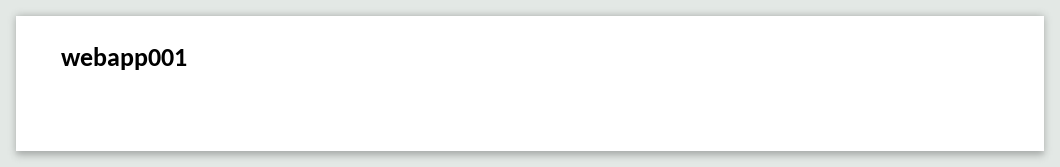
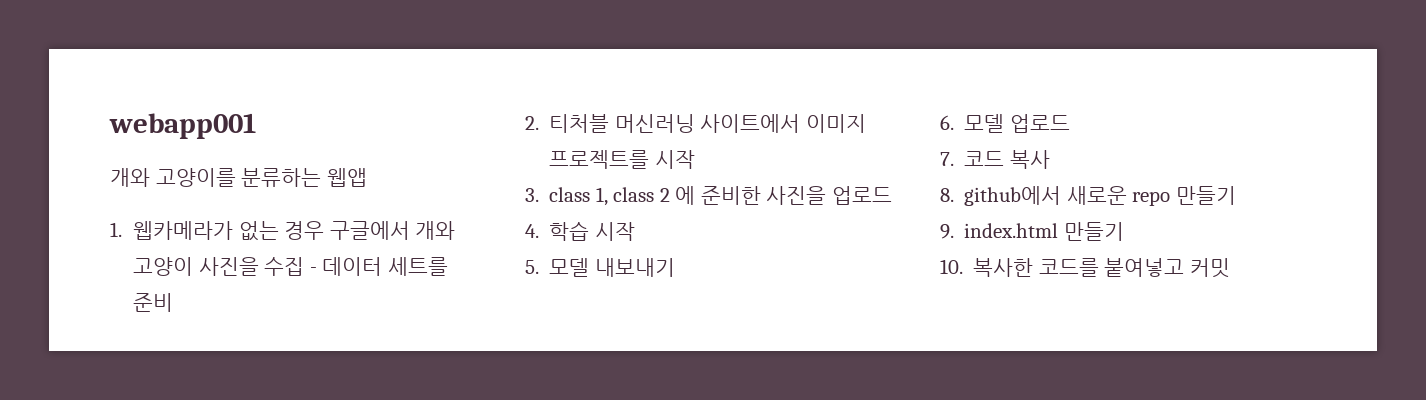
(187, 58) none -> [110,168,367,187] [110,221,456,241] [133,257,448,276] [133,293,174,312] [525,114,866,133] [549,150,695,169] [525,186,892,206] [525,221,635,241] [525,258,675,277] [940,114,1070,133] [940,150,1050,169] [940,186,1236,206] [940,222,1124,241] [940,258,1230,278] // 개와 고양이를 분류하는 웹앱 // 1. 웹카메라가 없는 경우 구글에서 개와 고양이 사진을 수집 - 데이터 세트를 준비 // 2. 티처블 머신러닝 사이트에서 이미지 프로젝트를 시작 // 3. class 1, class 2 에 준비한 사진을 업로드 // 4. 학습 시작 // 5. 모델 내보내기 // 6. 모델 업로드 // 7. 코드 복사 // 8. github에서 새로운 repo 만들기 // 9. index.html 만들기 // 10. 복사한 코드를 붙여넣고 커밋

